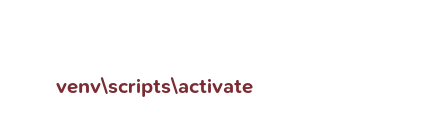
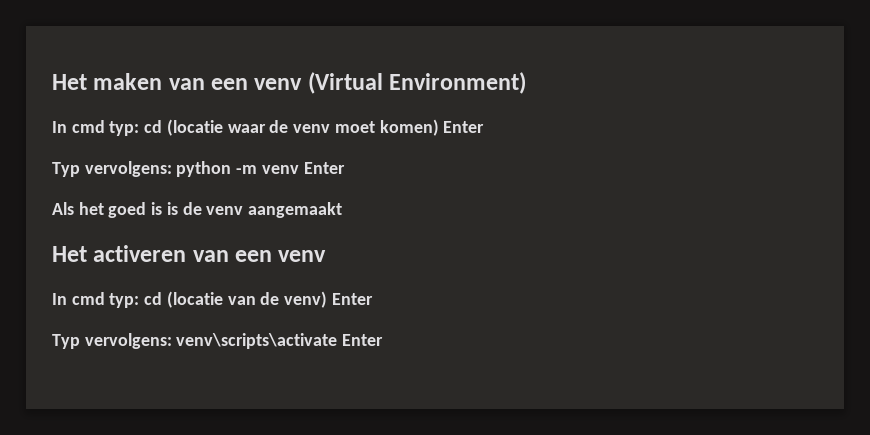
[56,76,253,97] venv\scripts\activate -> [52,72,527,94] [52,119,485,136] [52,161,345,177] [52,202,343,218] [52,245,327,262] [52,291,373,308] [52,333,384,349] Het maken van een venv (Virtual Environment) // In cmd typ: cd (locatie waar de venv moet komen) Enter // Typ vervolgens: python -m venv Enter // Als het goed is is de venv aangemaakt // Het activeren van een venv // In cmd typ: cd (locatie van de venv) Enter // Typ vervolgens: venv\scripts\activate Enter

